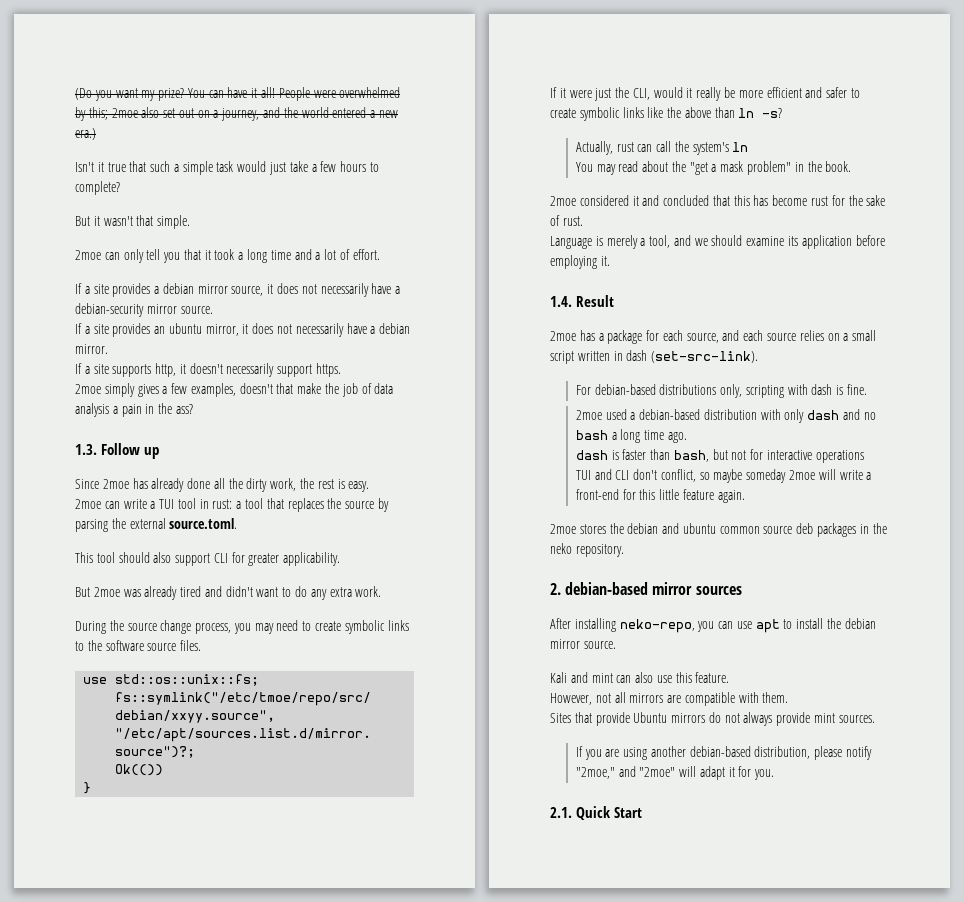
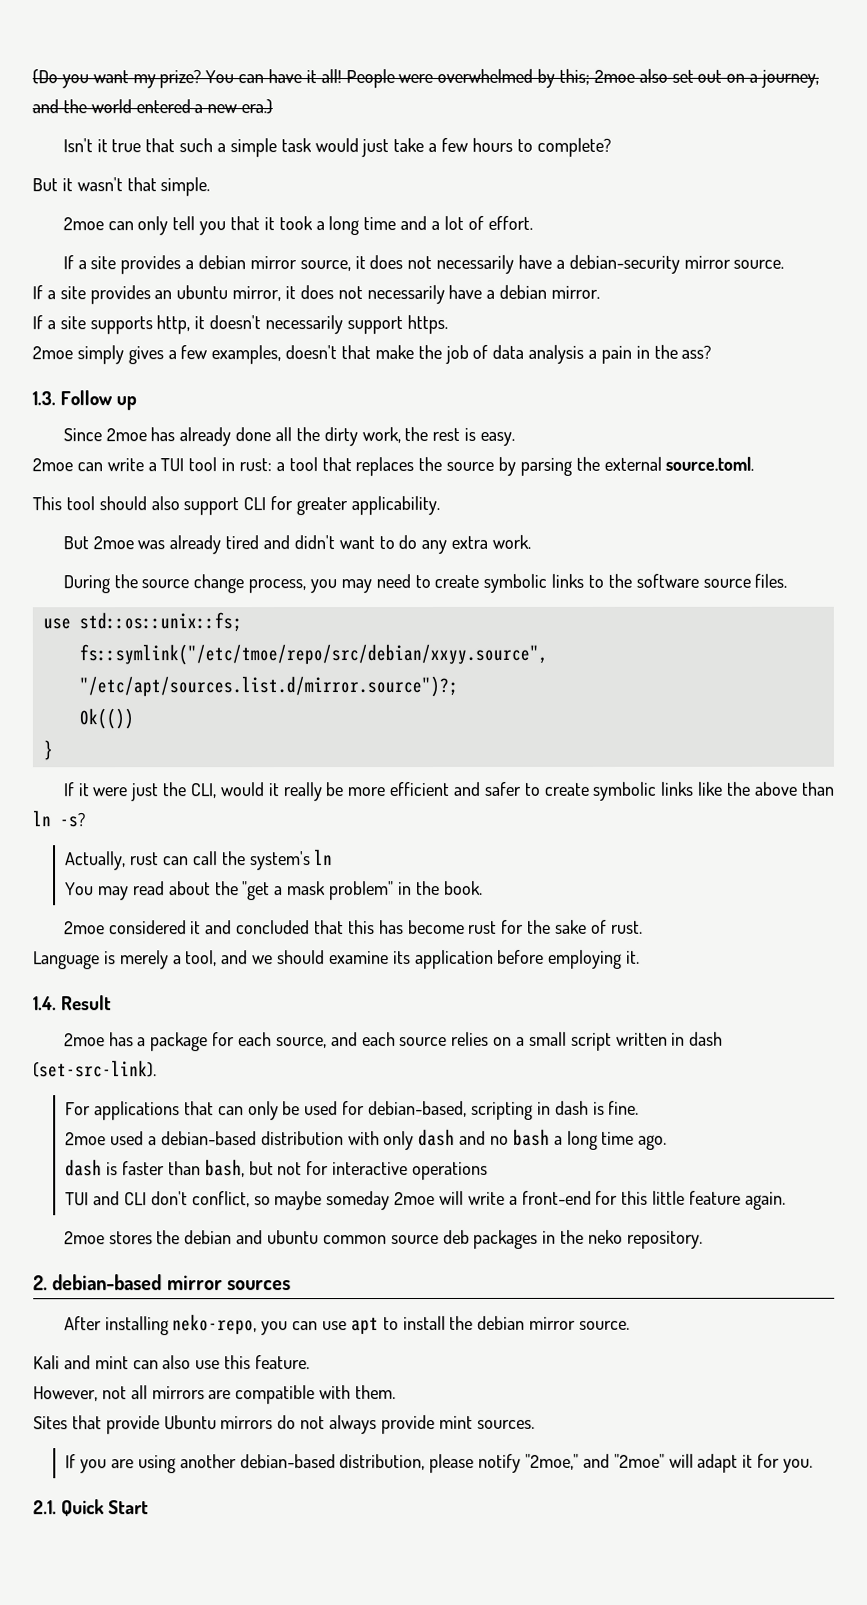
[594,384,808,398] debian-based distributions only, scripting with -> [94,1100,551,1121] applications that can only be used for debian-based, scripting in

